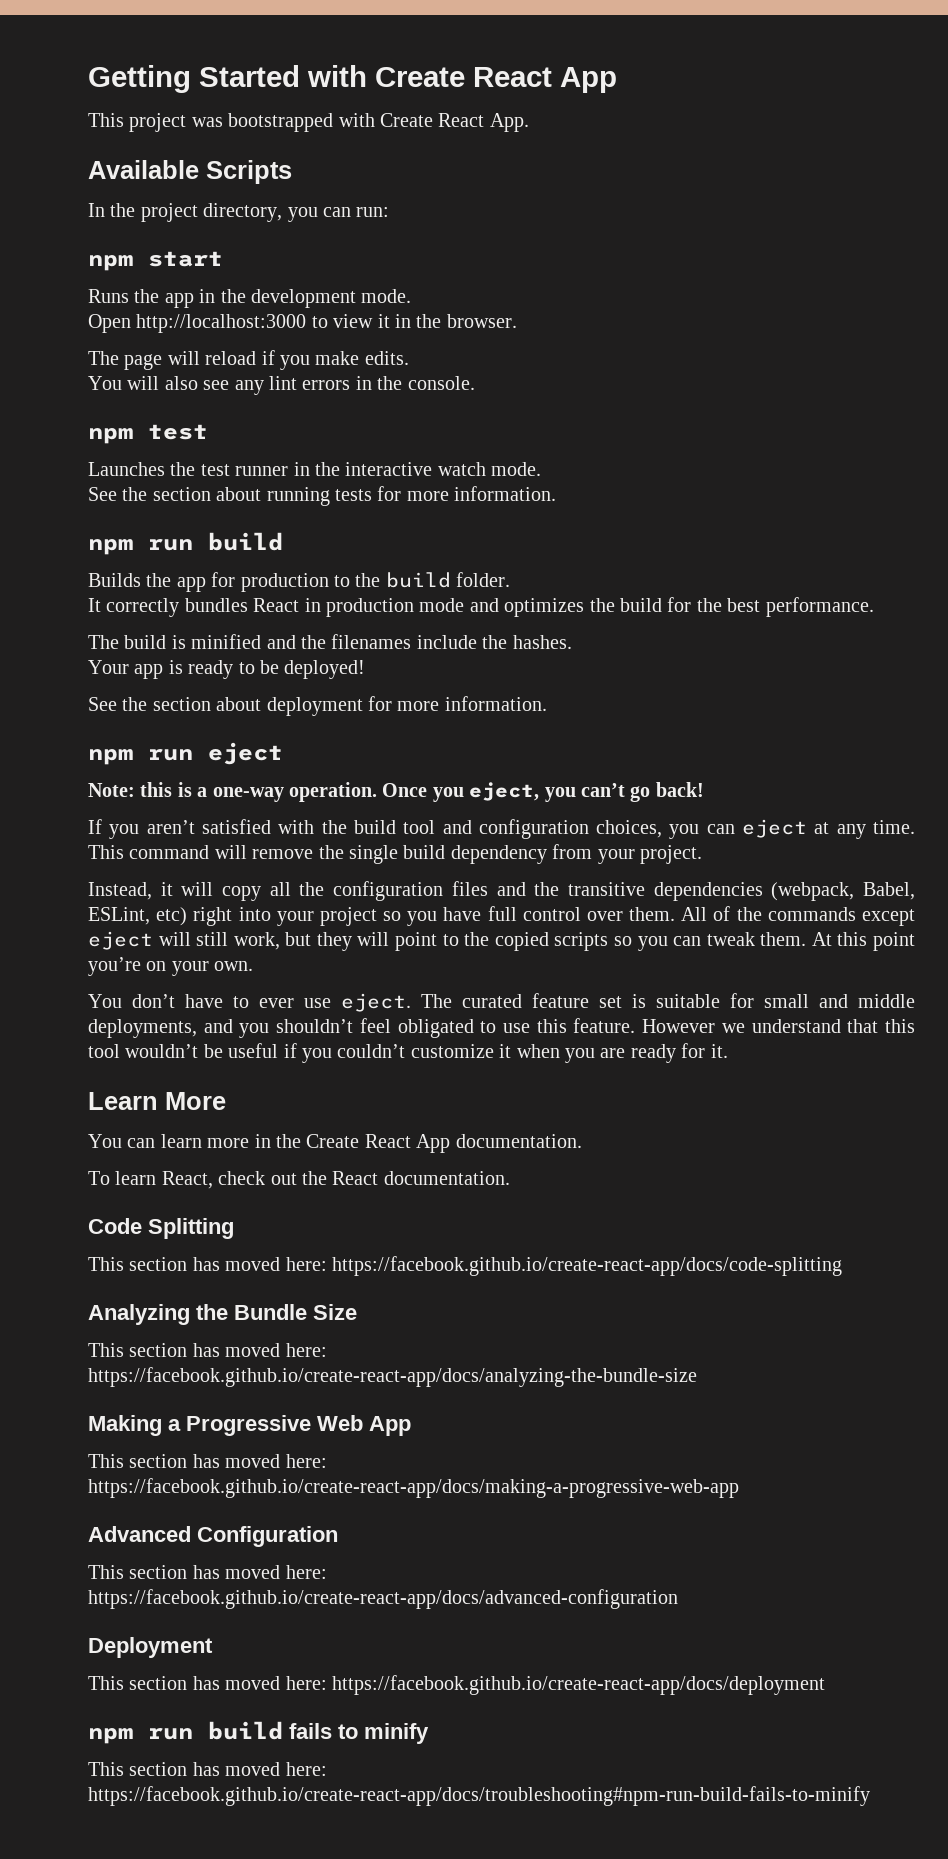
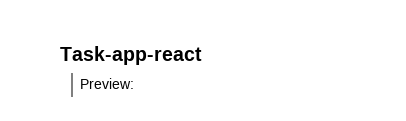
[88,65,617,93] [88,113,529,132] [88,160,292,184] [88,203,390,222] [88,251,223,271] [88,289,412,308] [88,314,517,333] [88,350,409,370] [88,376,475,395] [88,424,208,444] [88,462,542,476] [88,486,557,506] [88,532,283,555] [88,572,511,592] [88,597,874,617] [88,634,572,649] [88,660,366,679] [88,696,547,716] [88,742,283,765] [88,782,704,802] [88,819,915,839] [88,844,702,864] [88,881,915,901] [88,906,915,926] [88,931,915,951] [88,957,254,976] [88,993,915,1012] [88,1018,915,1038] [88,1043,728,1063] [88,1092,226,1110] [88,1134,582,1153] [88,1171,510,1189] [88,1218,234,1239] [88,1256,842,1276] [88,1304,357,1325] [88,1343,327,1357] [88,1367,697,1387] [88,1415,411,1436] [88,1454,327,1468] [88,1478,739,1498] [88,1526,338,1547] [88,1565,327,1579] [88,1589,678,1609] [88,1637,213,1658] [88,1675,825,1695] [88,1721,429,1744] [88,1762,327,1776] [88,1786,870,1806] Getting Started with Create React App // This project was bootstrapped with Create React App. // Available Scripts // In the project directory, you can run: // npm start // Runs the app in the development mode. // Open http://localhost:3000 to view it in the browser. // The page will reload if you make edits. // You will also see any lint errors in the console. // npm test // Launches the test runner in the interactive watch mode. // See the section about running tests for more information. // npm run build // Builds the app for production to the build folder. // It correctly bundles React in production mode and optimizes the build for the best performance. // The build is minified and the filenames include the hashes. // Your app is ready to be deployed! // See the section about deployment for more information. // npm run eject // Note: this is a one-way operation. Once you eject, you can’t go back! // If you aren’t satisfied with the build tool and configuration choices, you can eject at any time. This command will remove the single build dependency from your project. // Instead, it will copy all the configuration files and the transitive dependencies (webpack, Babel, ESLint, etc) right into your project so you have full control over them. All of the commands except eject will still work, but they will point to the copied scripts so you can tweak them. At this point you’re on your own. // You don’t have to ever use eject. The curated feature set is suitable for small and middle deployments, and you shouldn’t feel obligated to use this feature. However we understand that this tool wouldn’t be useful if you couldn’t customize it when you are ready for it. // Learn More // You can learn more in the Create React App documentation. // To learn React, check out the React documentation. // Code Splitting // This section has moved here: https://facebook.github.io/create-react-app/docs/code-splitting // Analyzing the Bundle Size // This section has moved here: https://facebook.github.io/create-react-app/docs/analyzing-the-bundle-size // Making a Progressive Web App // This section has moved here: https://facebook.github.io/create-react-app/docs/making-a-progressive-web-app // Advanced Configuration // This section has moved here: https://facebook.github.io/create-react-app/docs/advanced-configuration // Deployment // This section has moved here: https://facebook.github.io/create-react-app/docs/deployment // npm run build fails to minify // This section has moved here: https://facebook.github.io/create-react-app/docs/troubleshooting#npm-run-build-fails-to-minify -> [60,46,202,65] [80,78,135,89] Task-app-react // Preview:

